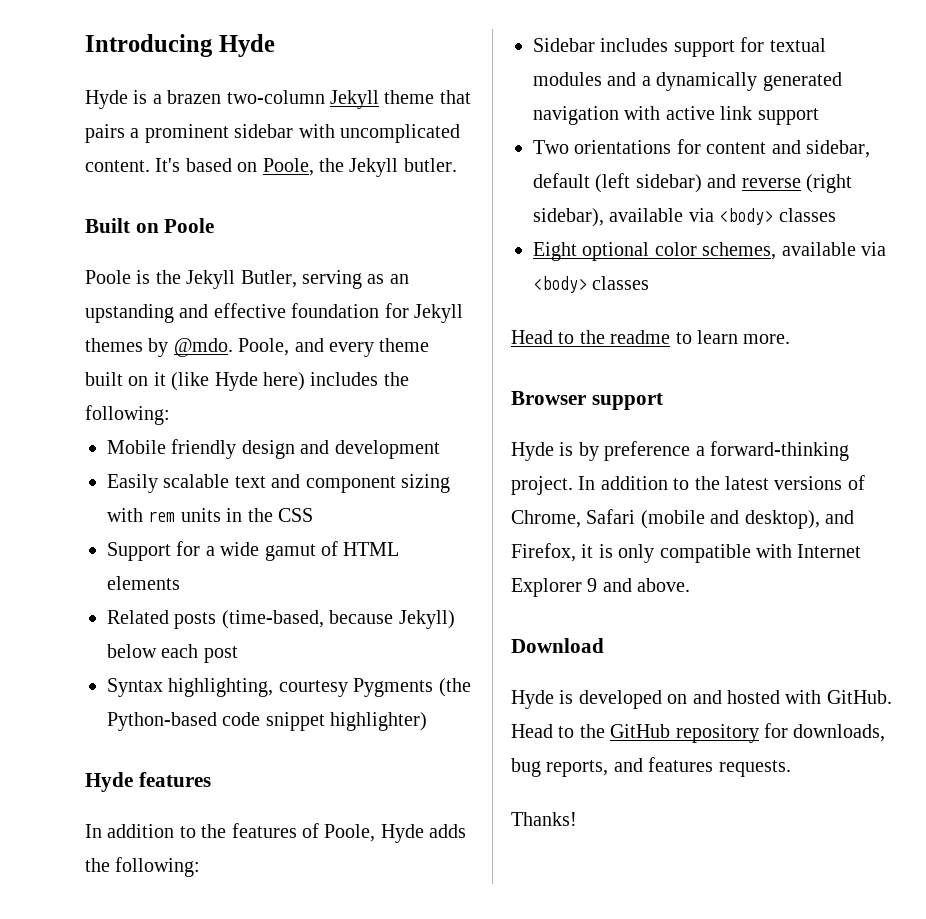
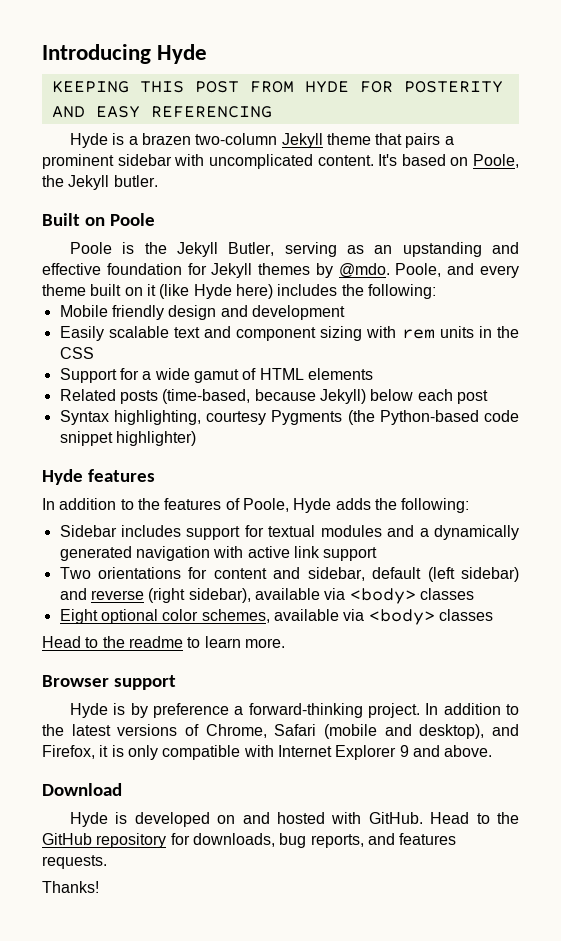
(275, 45) none -> [51,81,503,93] [51,106,272,118] // KEEPING THIS POST FROM HYDE FOR POSTERITY AND EASY REFERENCING

